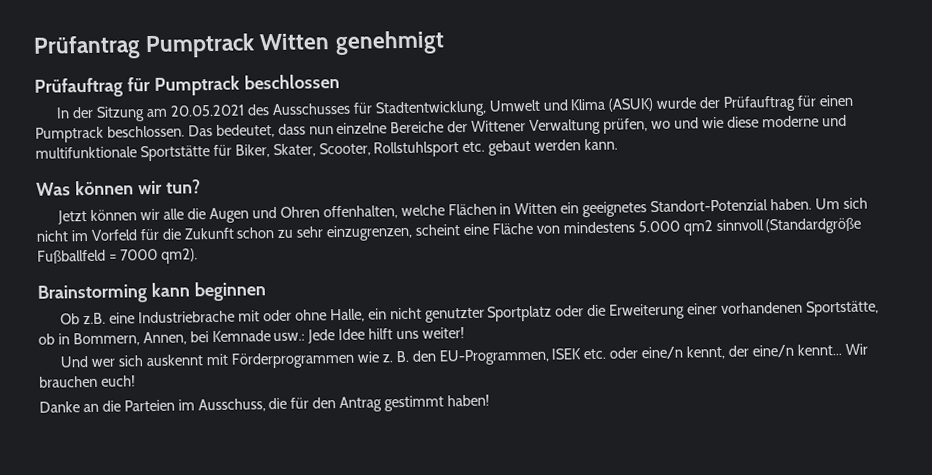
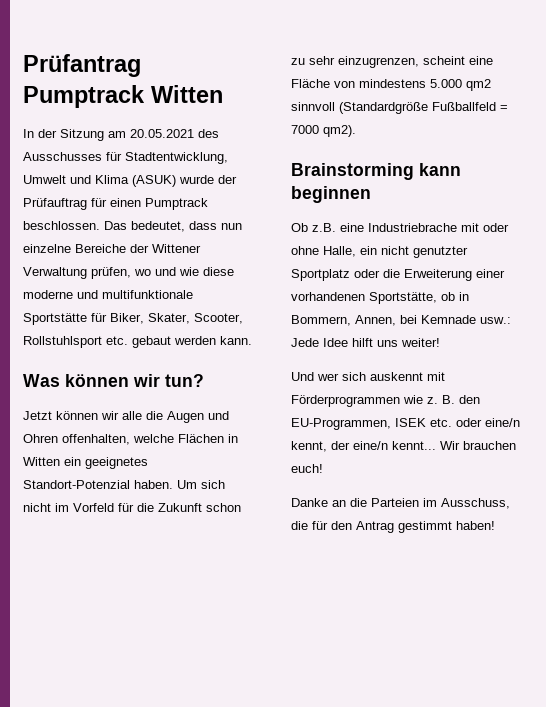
[334,30,445,56] [34,73,340,98] genehmigt // Prüfauftrag für Pumptrack beschlossen -> (223, 94) none

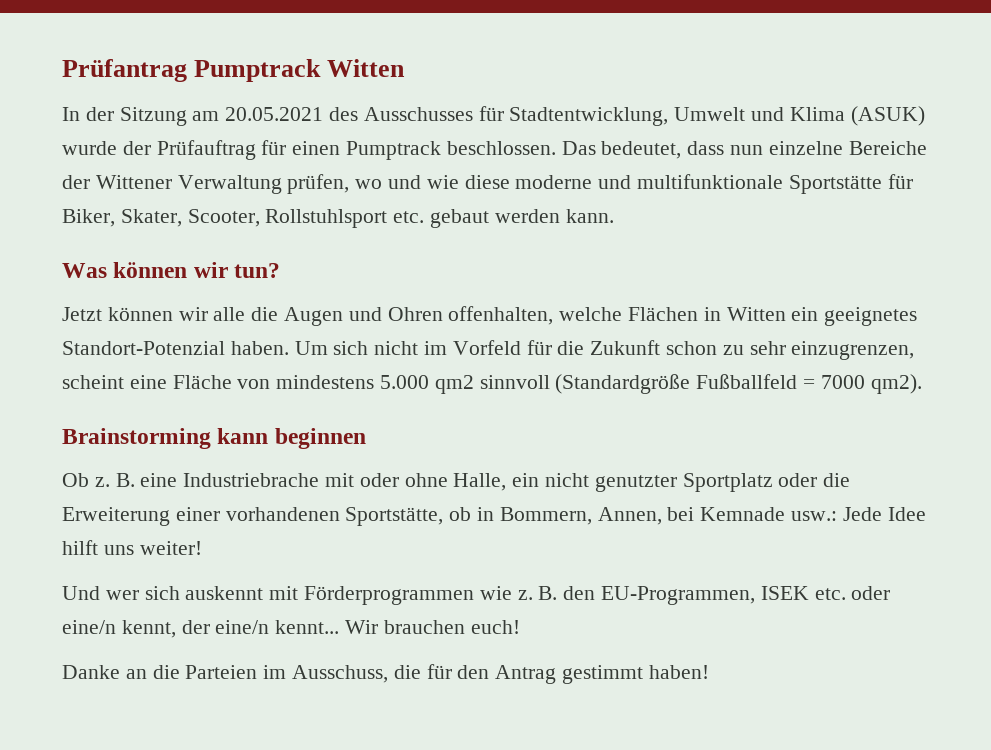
[312,223,336,232] z.B. -> [94,473,135,487] z. B.

